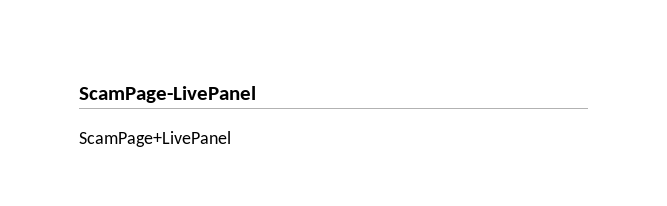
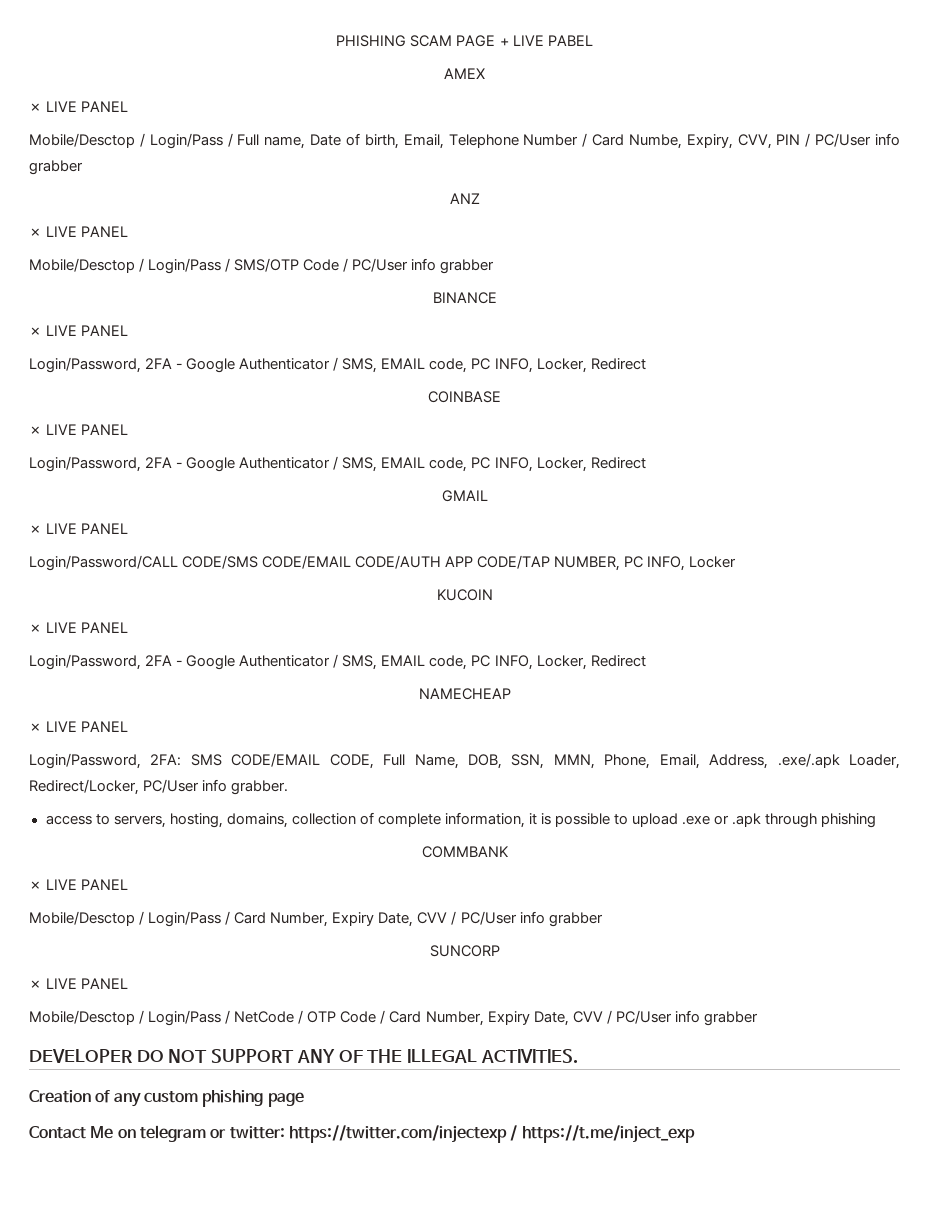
[79,86,256,103] [79,131,231,147] ScamPage-LivePanel // ScamPage+LivePanel -> [336,35,593,47] [444,68,485,79] [29,101,129,112] [29,133,901,149] [29,160,83,175] [449,193,480,204] [29,226,129,237] [29,258,495,274] [432,292,497,304] [29,325,129,336] [29,357,646,373] [428,391,501,403] [29,424,129,435] [29,456,646,472] [441,490,488,502] [29,523,129,534] [29,555,737,571] [436,589,493,601] [29,622,129,633] [29,654,646,670] [418,688,511,700] [29,721,129,732] [29,753,901,769] [29,779,289,795] [45,812,877,828] [421,846,509,858] [29,879,129,890] [29,911,603,927] [429,945,500,957] [29,978,129,989] [29,1010,758,1026] [29,1049,578,1063] [29,1090,304,1107] [29,1125,695,1143] PHISHING SCAM PAGE + LIVE PABEL // AMEX // ✗ LIVE PANEL // Mobile/Desctop / Login/Pass / Full name, Date of birth, Email, Telephone Number / Card Numbe, Expiry, CVV, PIN / PC/User info grabber // ANZ // ✗ LIVE PANEL // Mobile/Desctop / Login/Pass / SMS/OTP Code / PC/User info grabber // BINANCE // ✗ LIVE PANEL // Login/Password, 2FA - Google Authenticator / SMS, EMAIL code, PC INFO, Locker, Redirect // COINBASE // ✗ LIVE PANEL // Login/Password, 2FA - Google Authenticator / SMS, EMAIL code, PC INFO, Locker, Redirect // GMAIL // ✗ LIVE PANEL // Login/Password/CALL CODE/SMS CODE/EMAIL CODE/AUTH APP CODE/TAP NUMBER, PC INFO, Locker // KUCOIN // ✗ LIVE PANEL // Login/Password, 2FA - Google Authenticator / SMS, EMAIL code, PC INFO, Locker, Redirect // NAMECHEAP // ✗ LIVE PANEL // Login/Password, 2FA: SMS CODE/EMAIL CODE, Full Name, DOB, SSN, MMN, Phone, Email, Address, .exe/.apk Loader, Redirect/Locker, PC/User info grabber. // access to servers, hosting, domains, collection of complete information, it is possible to upload .exe or .apk through phishing // COMMBANK // ✗ LIVE PANEL // Mobile/Desctop / Login/Pass / Card Number, Expiry Date, CVV / PC/User info grabber // SUNCORP // ✗ LIVE PANEL // Mobile/Desctop / Login/Pass / NetCode / OTP Code / Card Number, Expiry Date, CVV / PC/User info grabber // DEVELOPER DO NOT SUPPORT ANY OF THE ILLEGAL ACTIVITIES. // Creation of any custom phishing page // Contact Me on telegram or twitter: https://twitter.com/injectexp / https://t.me/inject_exp

